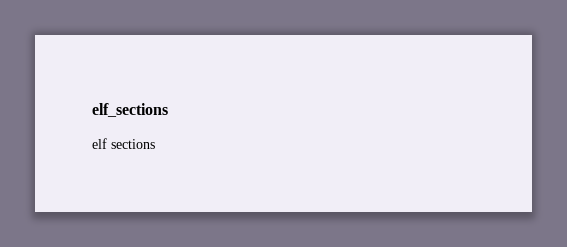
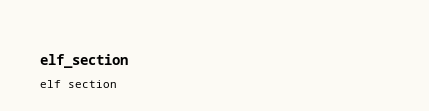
[92,103,168,117] elf_sections -> [40,54,128,68] elf_section
[111,139,155,149] sections -> [68,80,117,88] section

